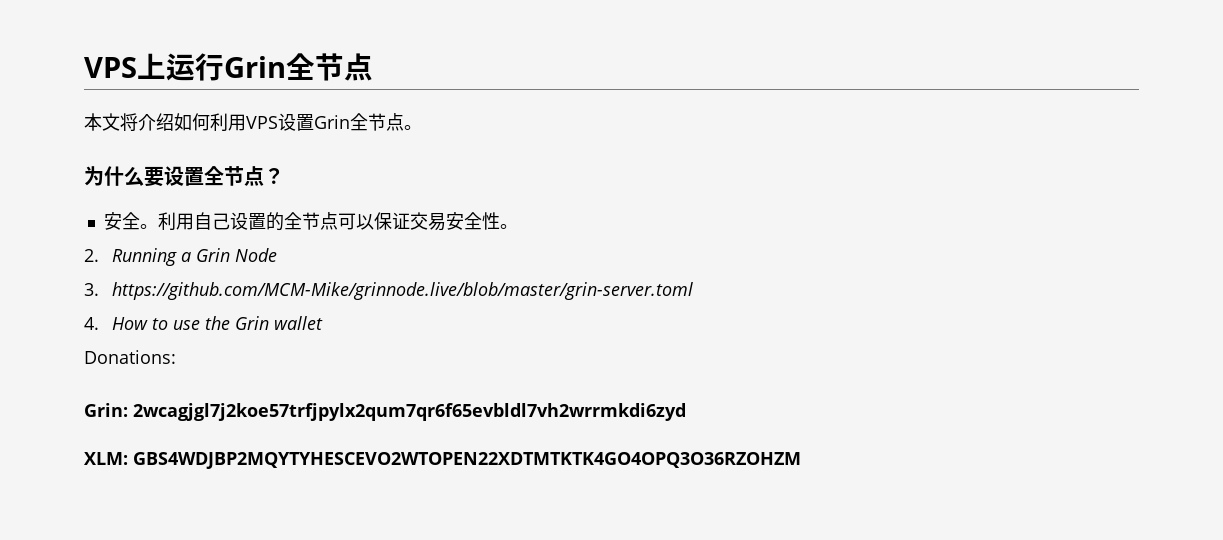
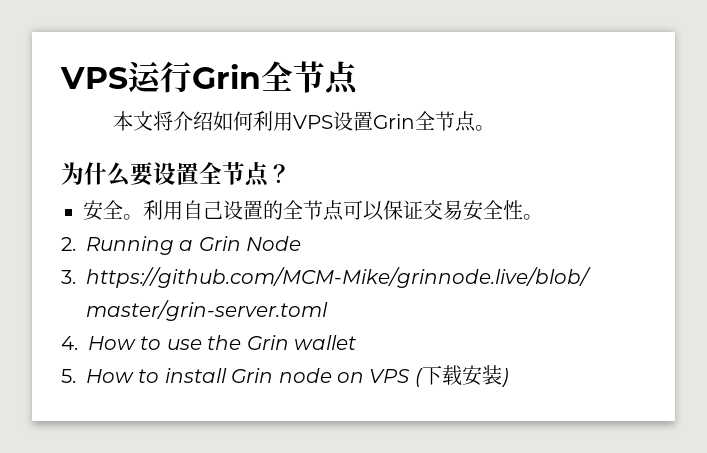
[84,53,166,79] VPS上 -> [60,67,128,89] VPS
[84,350,176,364] [84,403,686,421] [84,452,801,469] Donations: // Grin: 2wcagjgl7j2koe57trfjpylx2qum7qr6f65evbldl7vh2wrrmkdi6zyd // XLM: GBS4WDJBP2MQYTYHESCEVO2WTOPEN22XDTMTKTK4GO4OPQ3O36RZOHZM -> [61,365,509,387] 5. How to install Grin node on VPS (下载安装)

